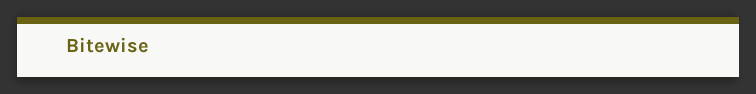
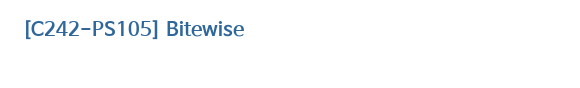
(66, 45) none -> [22,20,161,40] [C242-PS105]

